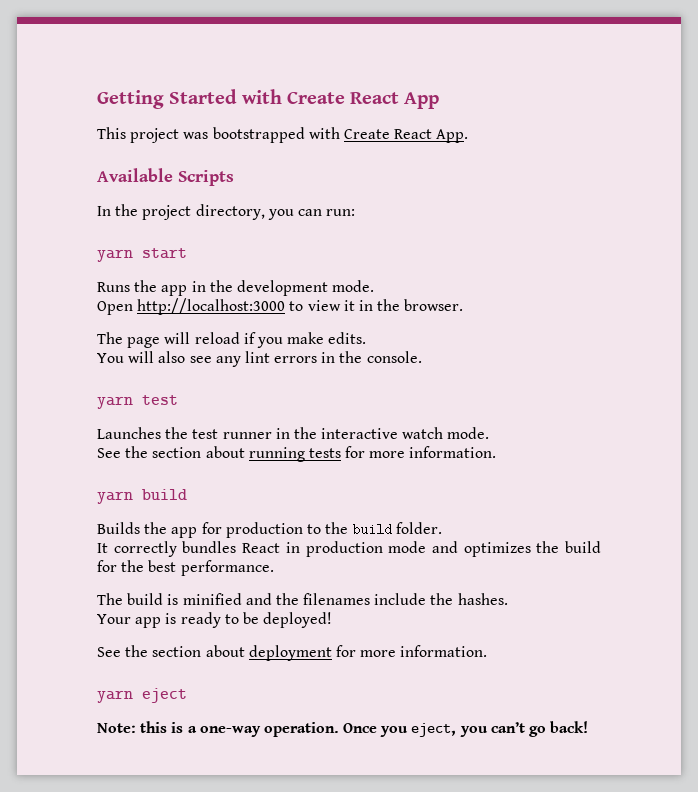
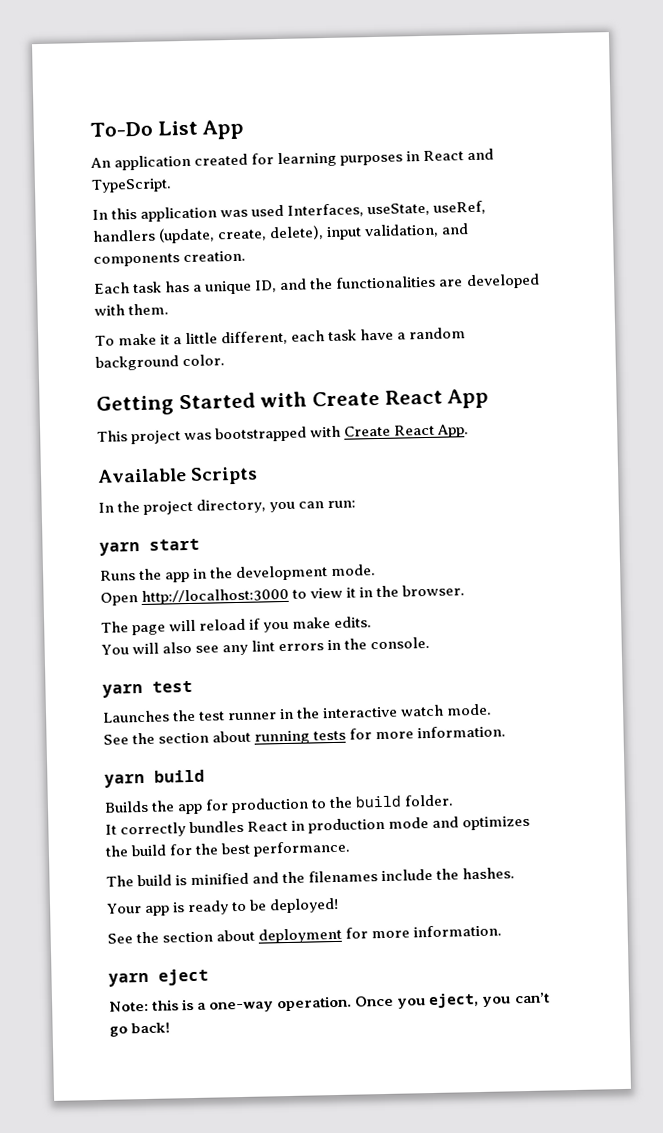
(97, 99) none -> [90,119,246,140] [90,148,495,171] [91,178,172,193] [92,200,487,222] [92,223,470,244] [93,250,247,267] [94,273,540,295] [94,303,170,316] [95,327,467,346] [95,354,226,371] To-Do List App // An application created for learning purposes in React and TypeScript. // In this application was used Interfaces, useState, useRef, handlers (update, create, delete), input validation, and components creation. // Each task has a unique ID, and the functionalities are developed with them. // To make it a little different, each task have a random background color. //

